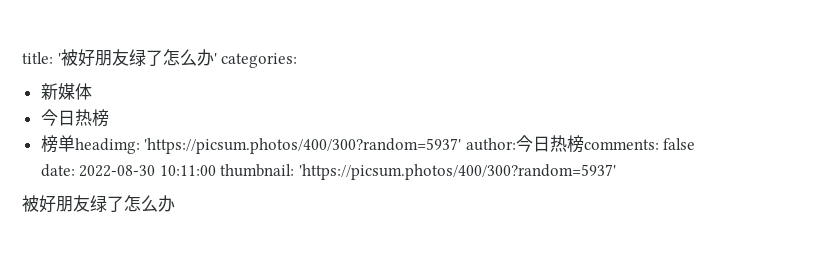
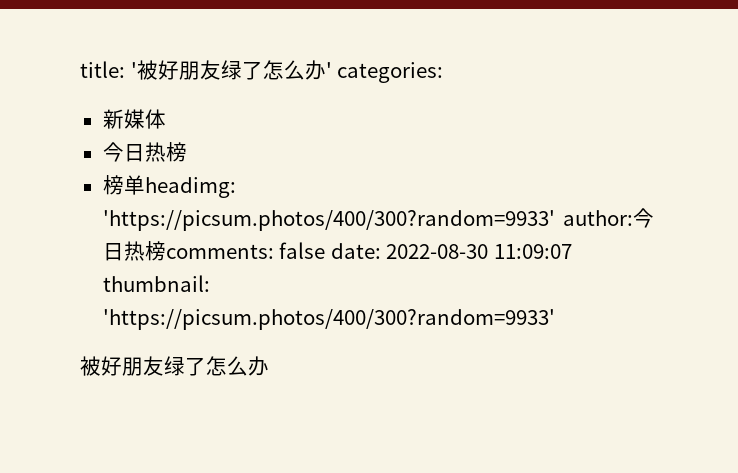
[144,138,462,154] 'https://picsum.photos/400/300?random=5937' -> [102,210,555,231] 'https://picsum.photos/400/300?random=9933'
[159,164,617,180] 10:11:00 thumbnail: 'https://picsum.photos/400/300?random=5937' -> [493,244,572,259] [102,275,210,292] [102,309,555,330] 11:09:07 thumbnail: 'https://picsum.photos/400/300?random=9933'

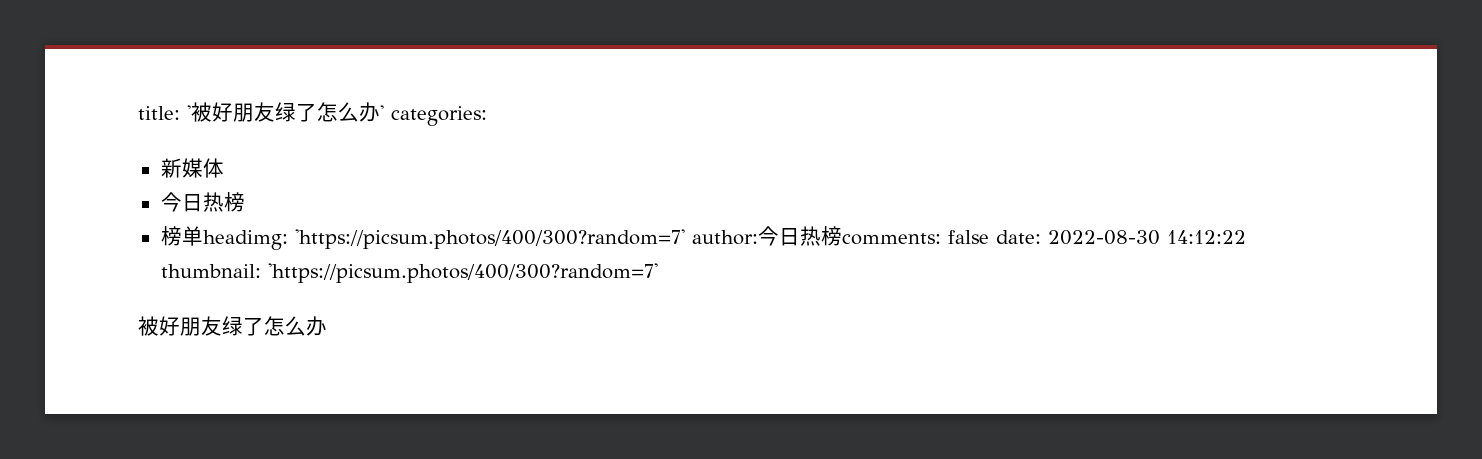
[102,210,555,231] 'https://picsum.photos/400/300?random=9933' -> [294,229,685,249] 'https://picsum.photos/400/300?random=7'
[493,244,572,259] [102,275,210,292] [102,309,555,330] 11:09:07 thumbnail: 'https://picsum.photos/400/300?random=9933' -> [1166,230,1246,244] [160,263,658,283] 14:12:22 thumbnail: 'https://picsum.photos/400/300?random=7'

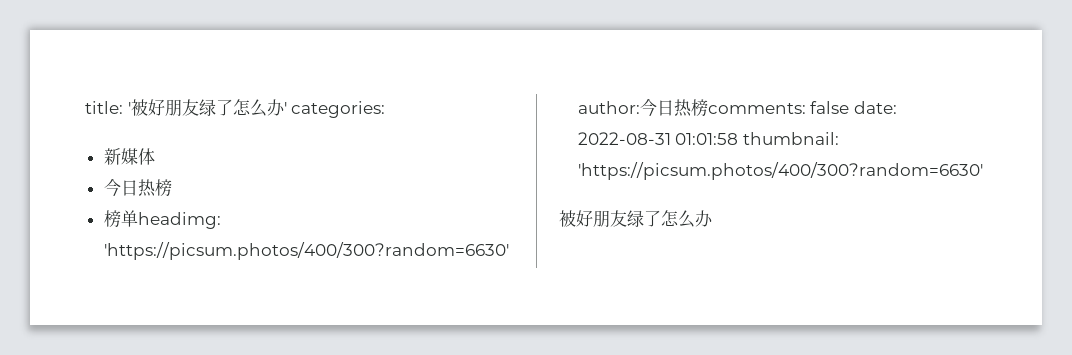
[294,229,685,249] 'https://picsum.photos/400/300?random=7' -> [103,242,509,260] 'https://picsum.photos/400/300?random=6630'
[1047,230,1246,245] [160,263,658,283] 2022-08-30 14:12:22 thumbnail: 'https://picsum.photos/400/300?random=7' -> [577,132,839,145] [577,162,983,180] 2022-08-31 01:01:58 thumbnail: 'https://picsum.photos/400/300?random=6630'

